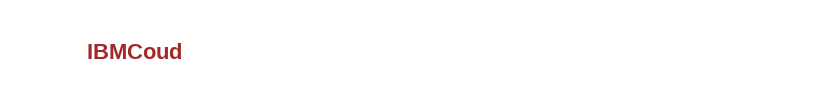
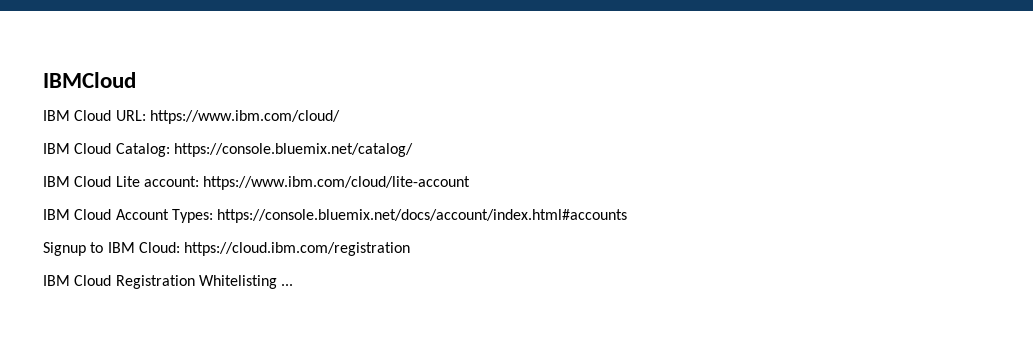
[87,43,182,59] IBMCoud -> [43,72,136,88] [43,110,340,124] [43,143,413,157] [43,176,471,190] [43,209,628,223] [43,242,411,256] [43,275,294,289] IBMCloud // IBM Cloud URL: https://www.ibm.com/cloud/ // IBM Cloud Catalog: https://console.bluemix.net/catalog/ // IBM Cloud Lite account: https://www.ibm.com/cloud/lite-account // IBM Cloud Account Types: https://console.bluemix.net/docs/account/index.html#accounts // Signup to IBM Cloud: https://cloud.ibm.com/registration // IBM Cloud Registration Whitelisting ...

